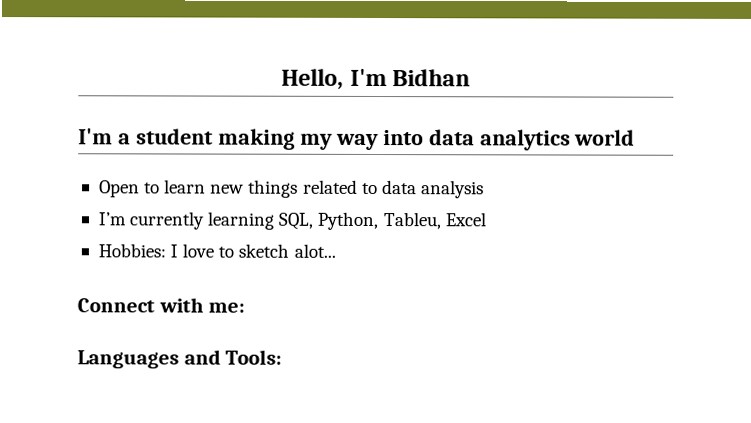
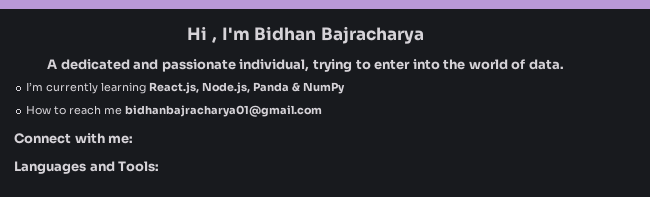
[281,68,345,90] Hello, -> [187,26,217,43] Hi ,
[78,128,636,151] [98,179,484,199] [97,211,486,231] [97,243,336,258] // I'm a student making my way into data analytics world // Open to learn new things related to data analysis // I’m currently learning SQL, Python, Tableu, Excel // Hobbies: I love to sketch alot... -> [320,26,424,44] [47,59,564,72] [26,82,346,94] [26,105,323,117] Bajracharya // A dedicated and passionate individual, trying to enter into the world of data. // I’m currently learning React.js, Node.js, Panda & NumPy // How to reach me bidhanbajracharya01@gmail.com

